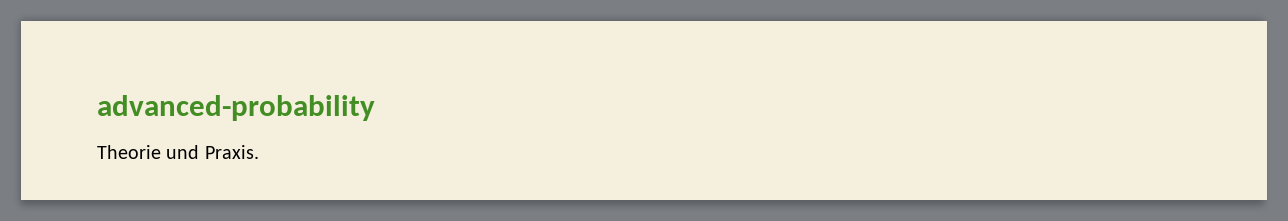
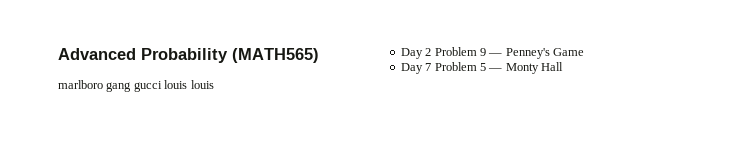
[97,95,375,121] [97,145,259,159] advanced-probability // Theorie und Praxis. -> [58,48,319,63] [58,80,214,92] [400,47,584,59] [400,62,563,74] Advanced Probability (MATH565) // marlboro gang gucci louis louis // Day 2 Problem 9 — Penney's Game // Day 7 Problem 5 — Monty Hall

